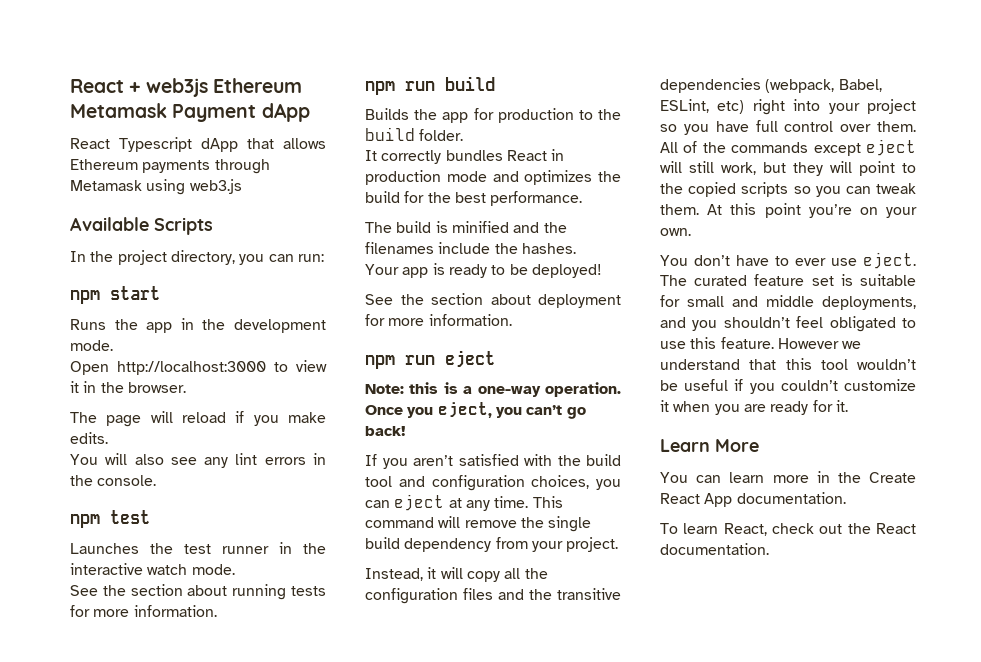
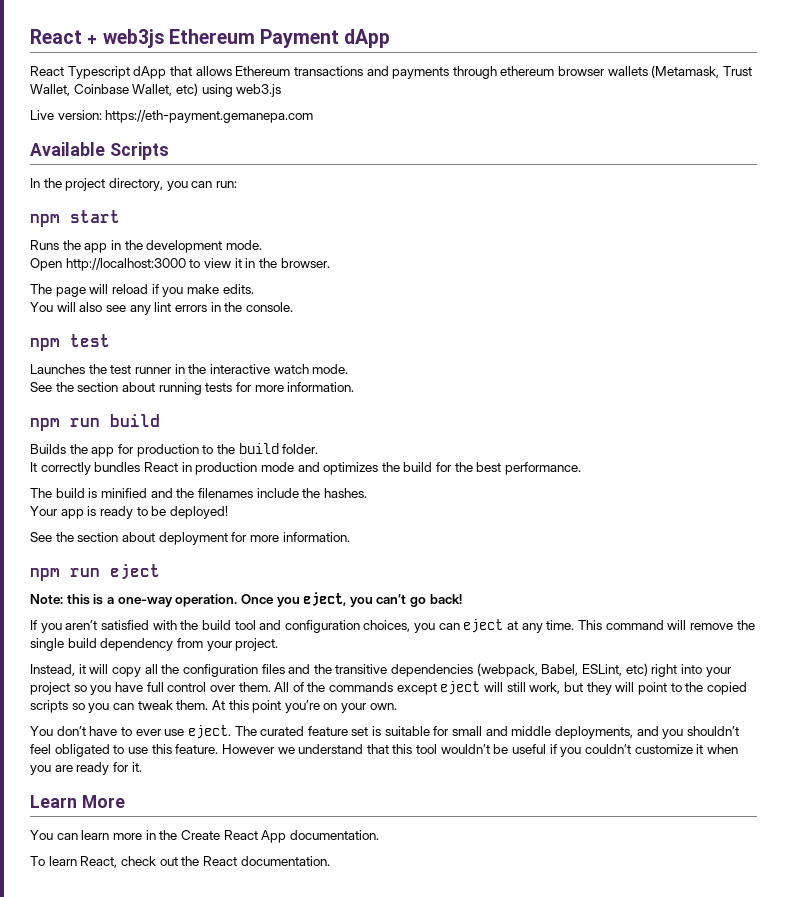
[70,103,167,118] Metamask -> (255, 36) none
[142,159,270,174] [70,180,142,191] payments through Metamask -> [293,65,753,79] [30,83,198,96] transactions and payments through ethereum browser wallets (Metamask, Trust Wallet, Coinbase Wallet, etc)
(242, 186) none -> [30,110,314,123] // Live version: https://eth-payment.gemanepa.com

